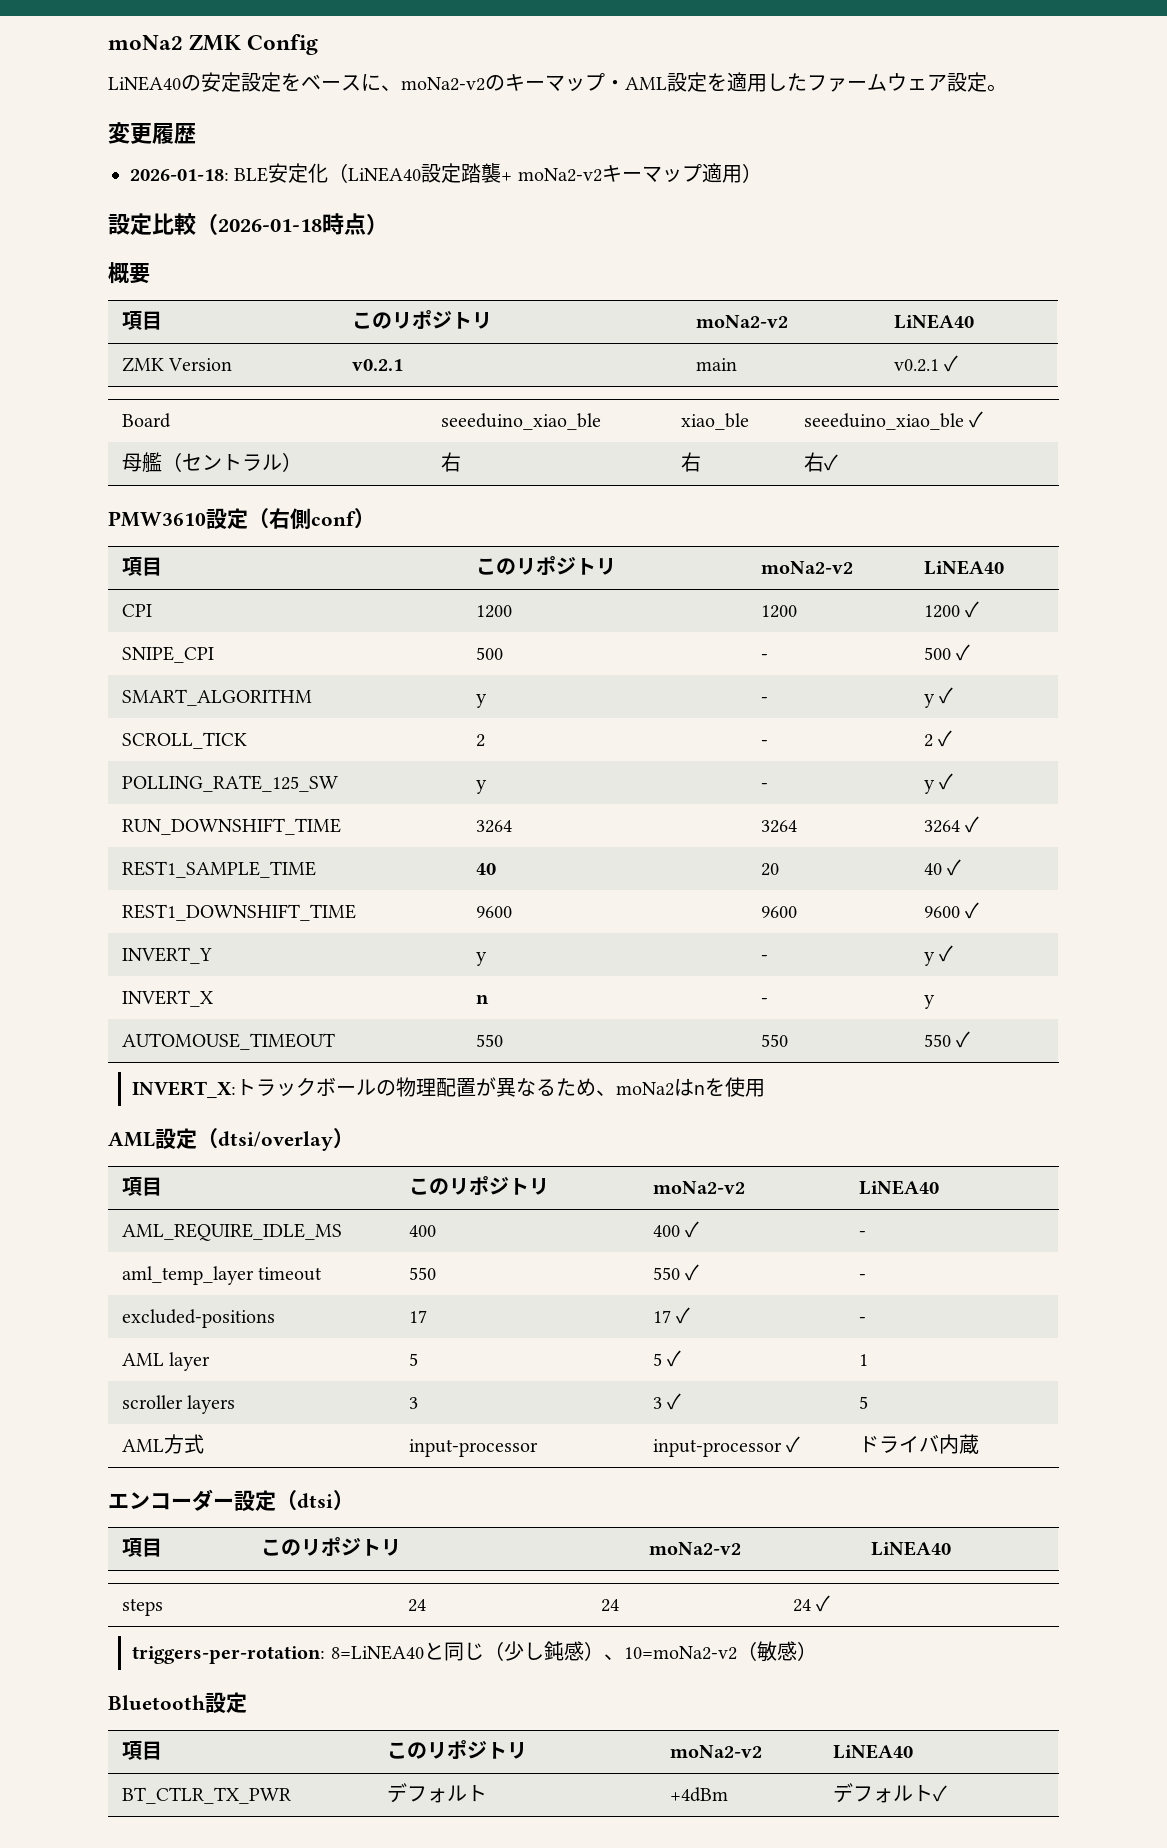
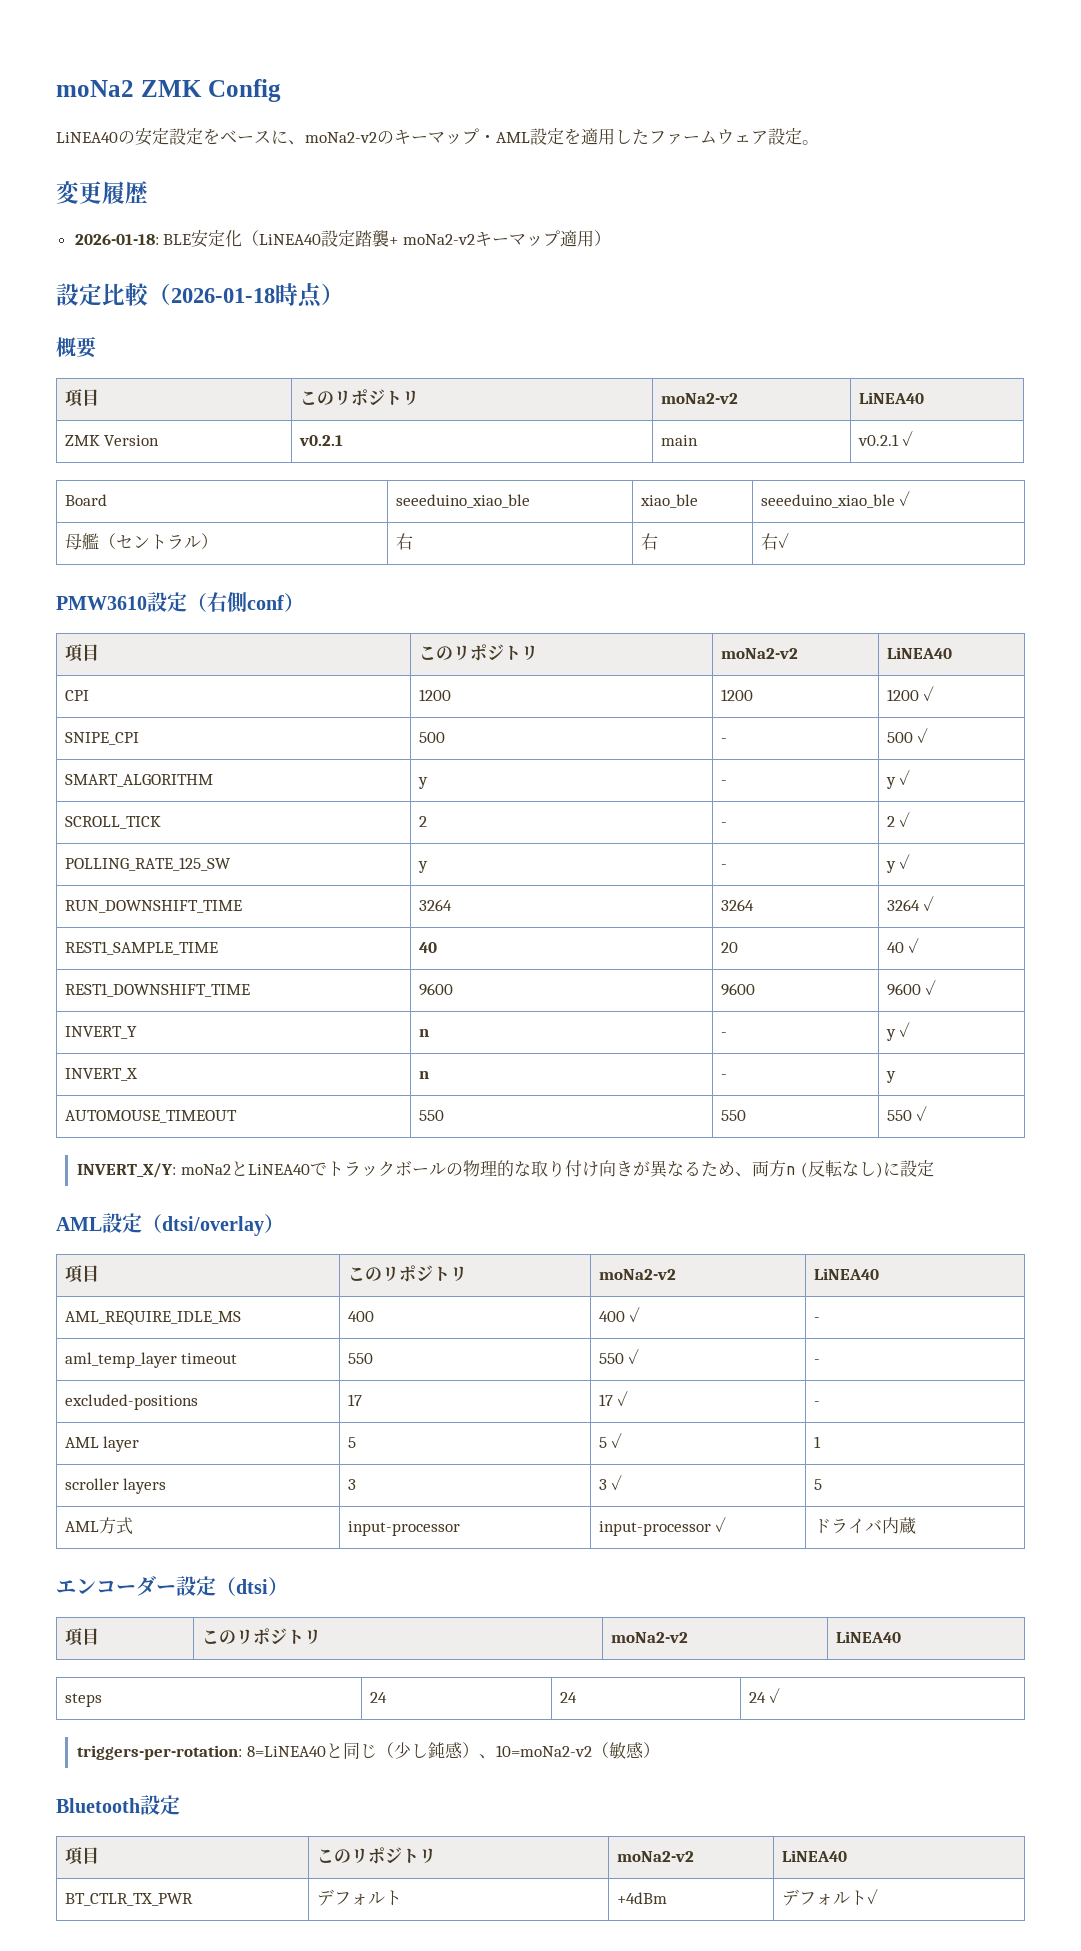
[476,952,488,966] y -> [418,1029,429,1037] n
[132,1081,237,1099] INVERT_X: -> [77,1161,327,1178] INVERT_X/Y: moNa2とLiNEA40で
[436,1077,766,1097] 配置が異なるため、moNa2はnを使用 -> [496,1160,934,1178] 的な取り付け向きが異なるため、両方n (反転なし)に設定

